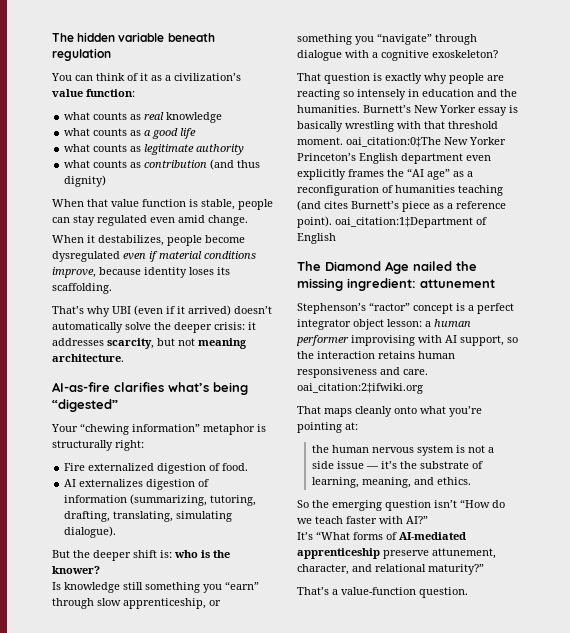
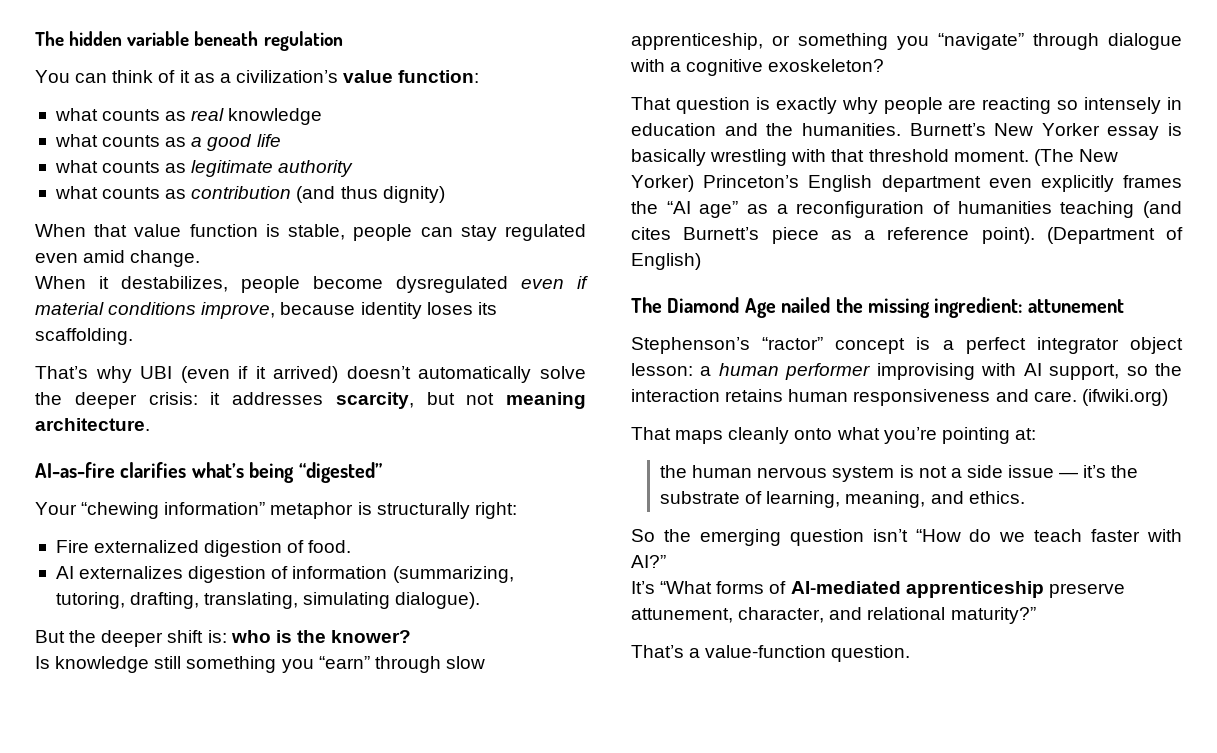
[346,137,506,147] oai_citation:0‡The New Yorker -> [1033,149,1118,166] [631,175,694,192] (The New Yorker)
[335,217,487,228] [297,233,336,244] oai_citation:1‡Department of English -> [1046,227,1183,244] [631,253,701,270] (Department of English)
[297,383,423,394] oai_citation:2‡ifwiki.org -> [1081,389,1168,406] (ifwiki.org)

